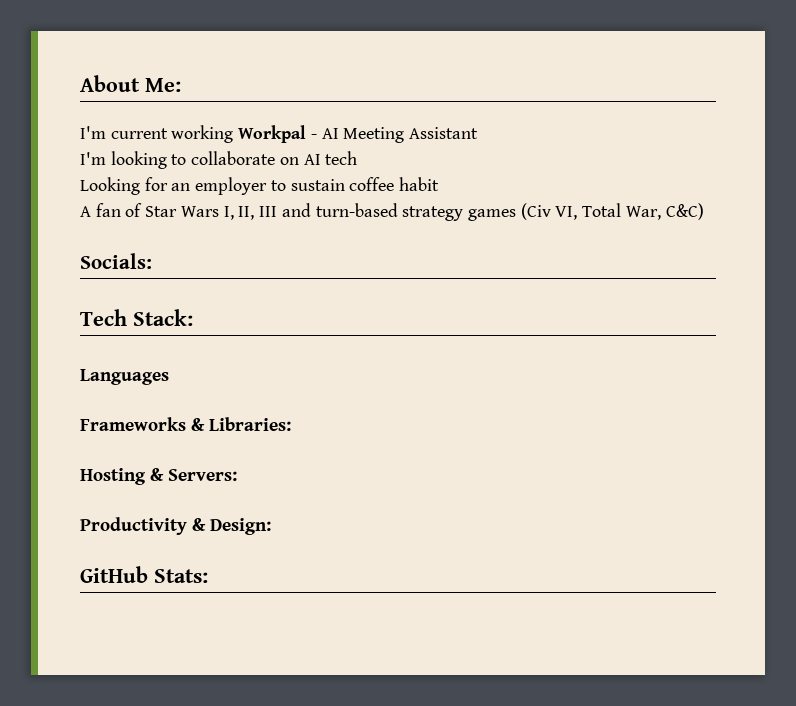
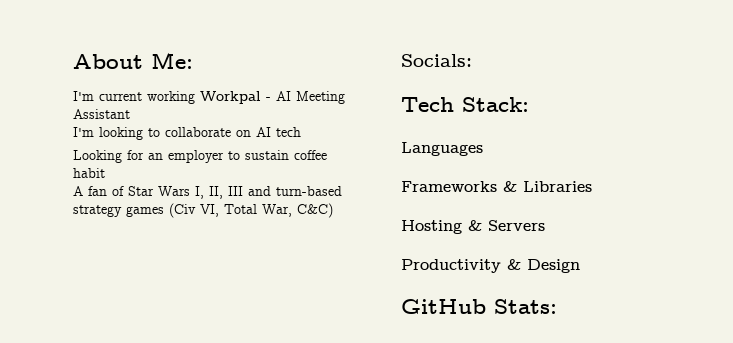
[209,417,292,431] Libraries: -> [523,181,592,192] Libraries
[168,469,238,481] Servers: -> [488,220,545,231] Servers
[210,518,272,535] Design: -> [527,259,580,273] Design

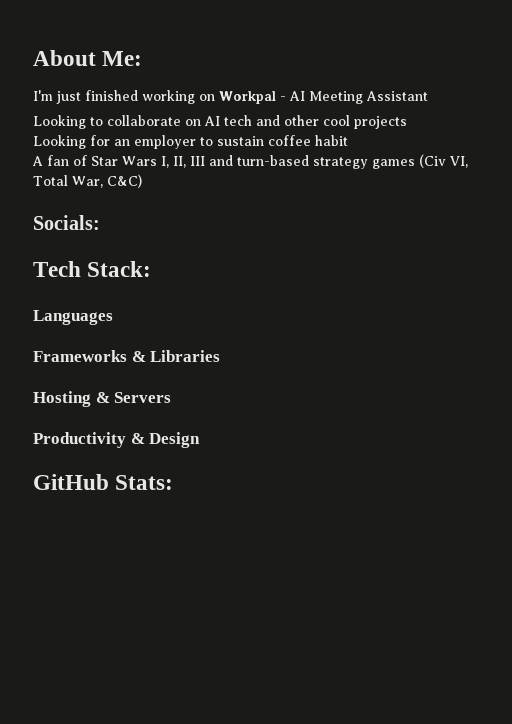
[99,91,195,104] current working -> [56,90,215,104] just finished working on
[73,127,143,140] I'm looking -> [33,115,86,129] Looking
(301, 132) none -> [256,115,407,129] and other cool projects

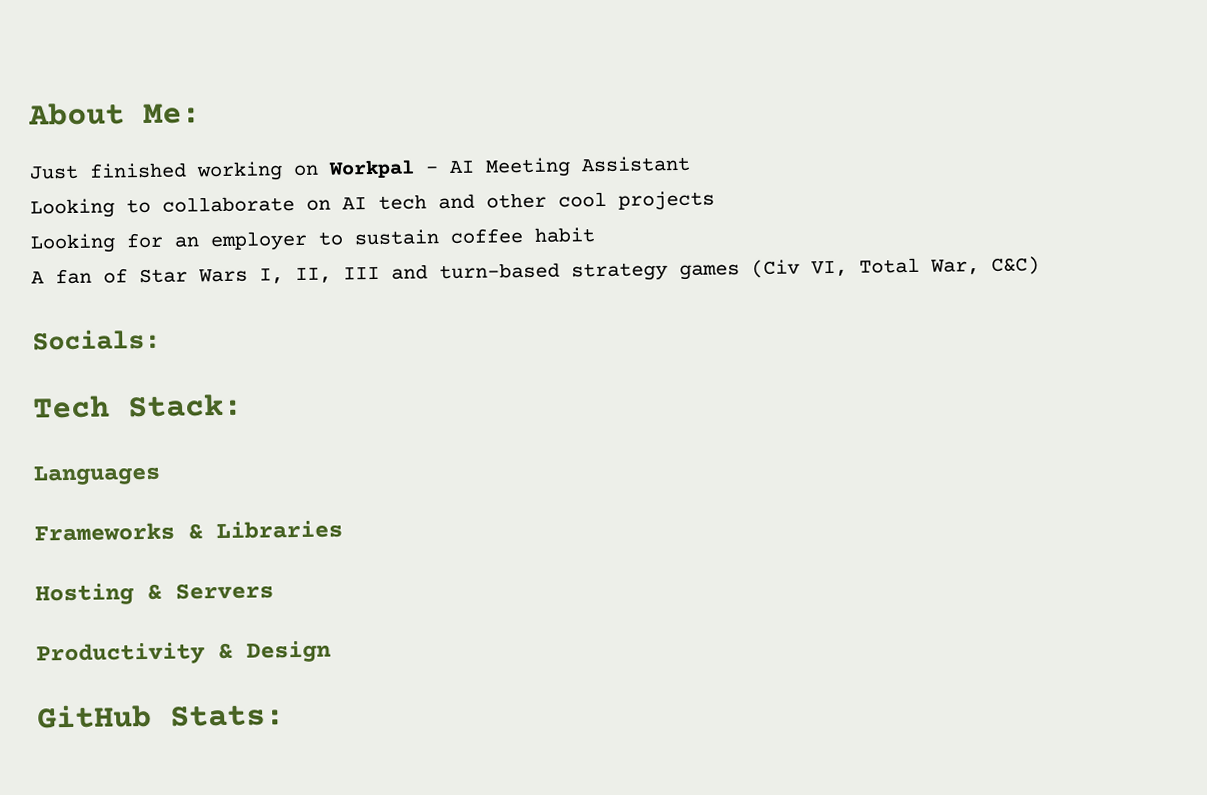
[33,90,81,104] I'm just -> [29,164,79,180] Just

